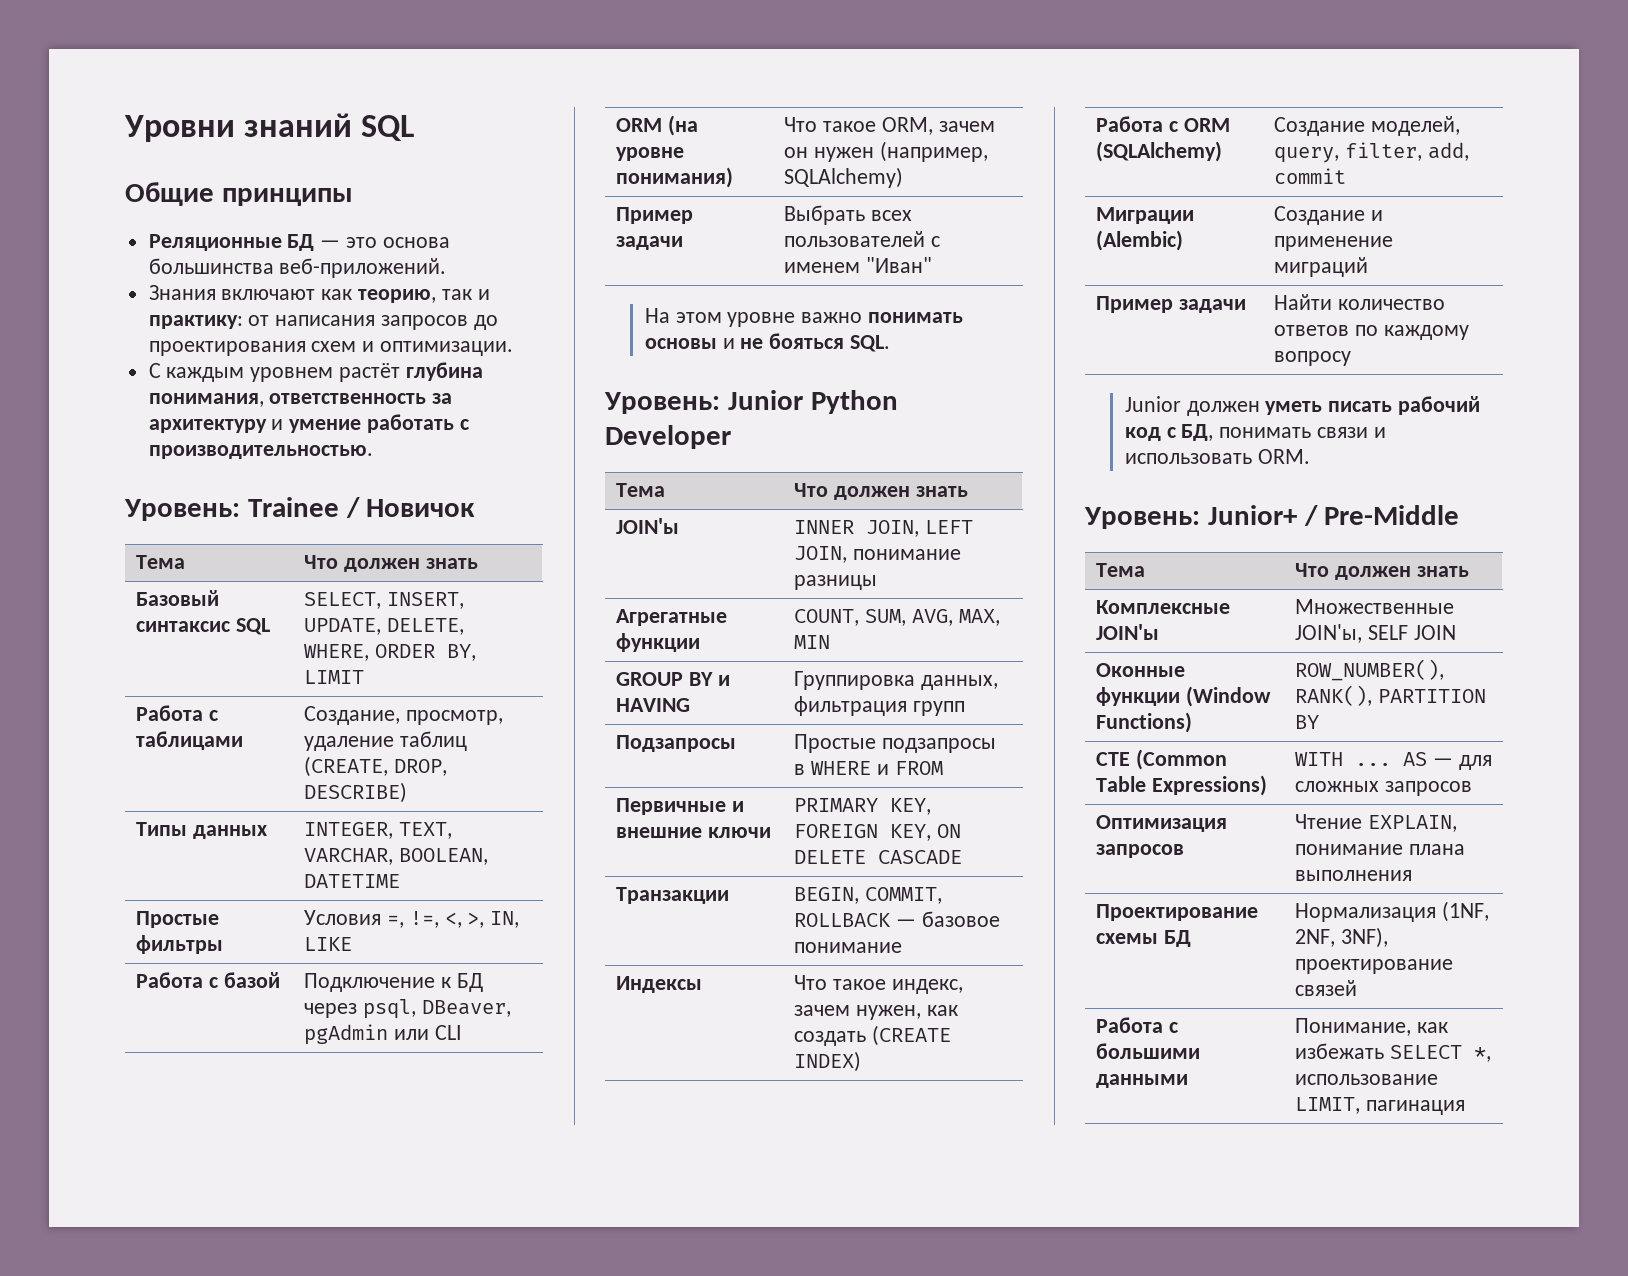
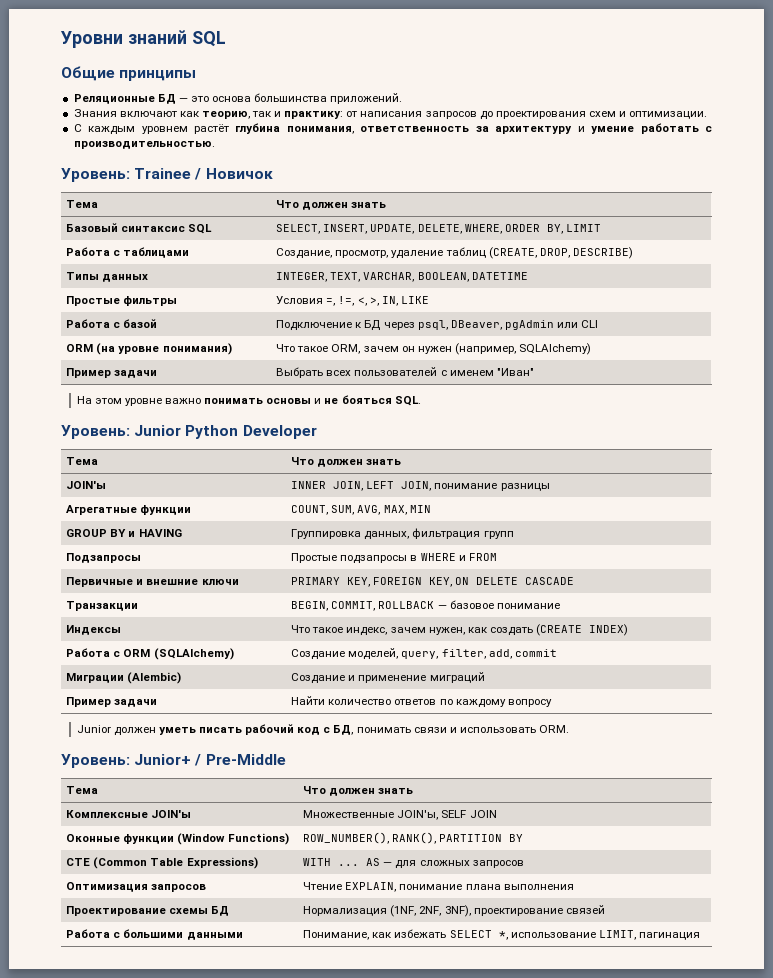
[279,258,447,278] веб-приложений. -> [330,93,403,104] приложений.

